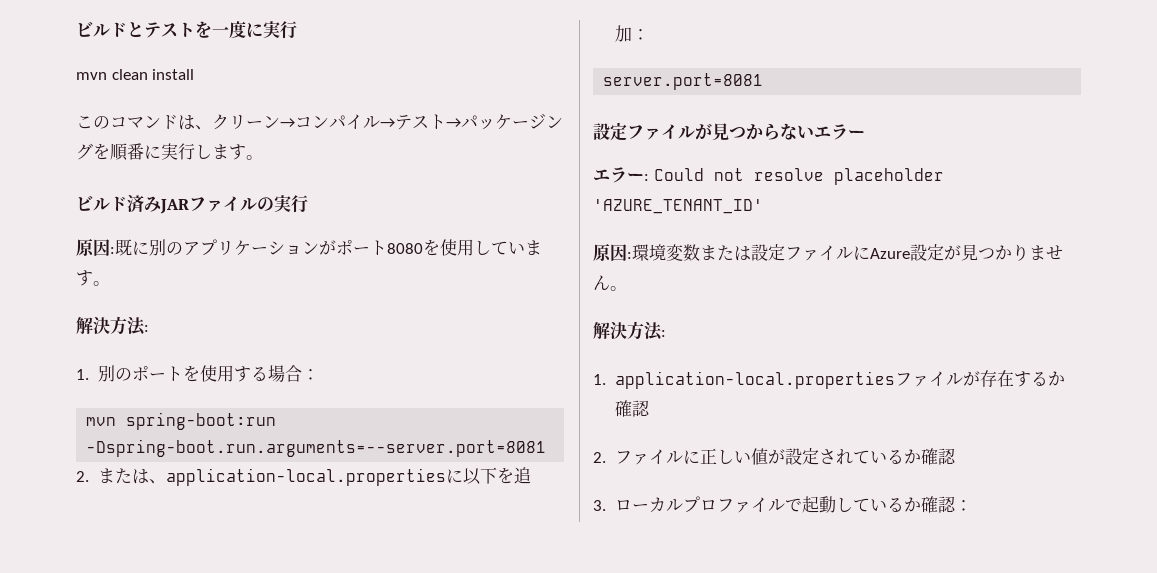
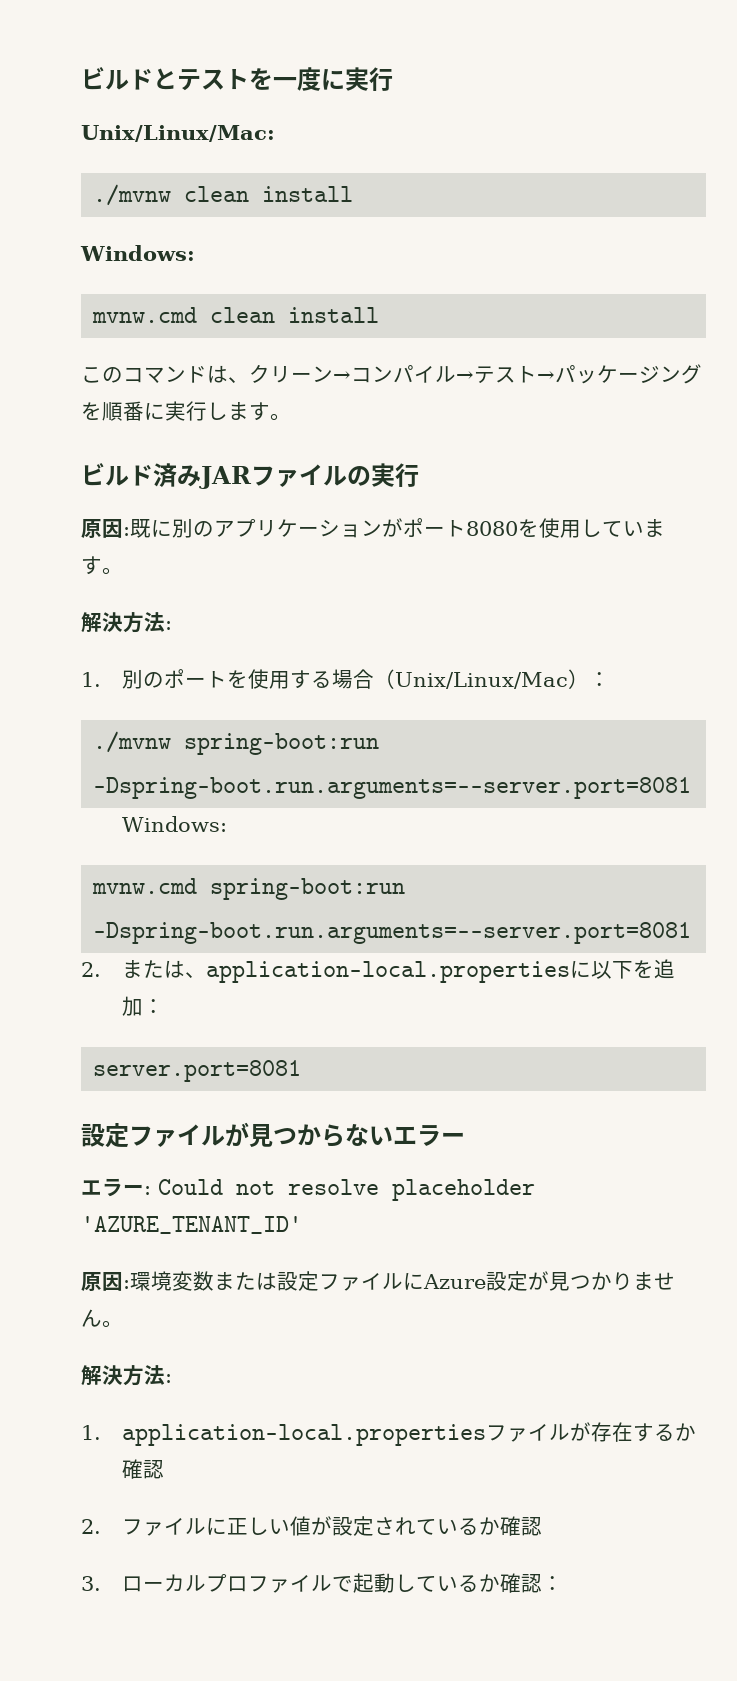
[76,72,107,80] mvn -> [81,125,275,142] [93,184,354,206] [80,245,195,261] [92,307,198,323] Unix/Linux/Mac: // ./mvnw clean install // Windows: // mvnw.cmd
[301,369,319,380] [86,417,117,426] ： // mvn -> [373,669,610,689] [93,731,380,755] [93,777,692,799] [121,816,227,832] [92,878,198,894] （Unix/Linux/Mac）： // ./mvnw spring-boot:run -Dspring-boot.run.arguments=--server.port=8081 // Windows: // mvnw.cmd

